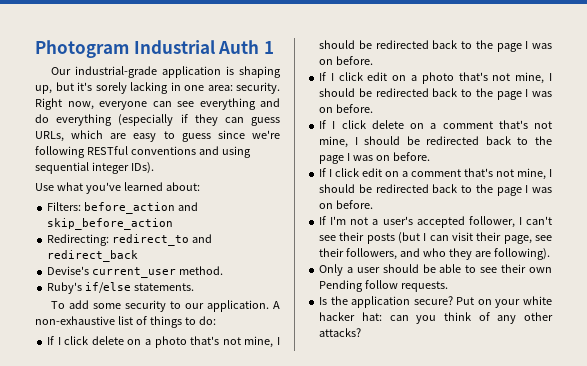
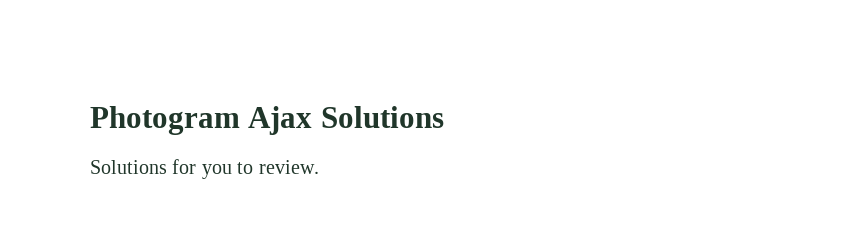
[133,40,274,54] [50,66,281,78] [35,82,280,94] [35,98,280,110] [35,114,280,126] [35,130,280,142] [35,146,251,158] [35,162,154,174] [35,182,200,194] [47,202,199,214] [47,218,174,230] [47,234,213,246] [47,250,139,262] [47,266,224,278] [47,282,195,294] [50,300,280,312] [35,316,216,328] [47,336,280,348] [319,40,552,52] [319,56,374,65] [319,72,552,84] [319,88,552,100] [319,104,374,113] [319,120,552,129] [319,136,552,148] [319,152,430,164] [319,168,552,180] [319,184,552,196] [319,200,374,209] [319,216,552,228] [319,232,552,244] [319,248,550,260] [319,264,552,276] [319,280,449,292] [319,296,552,308] [319,312,553,324] [319,328,362,337] Industrial Auth 1 // Our industrial-grade application is shaping up, but it's sorely lacking in one area: security. Right now, everyone can see everything and do everything (especially if they can guess URLs, which are easy to guess since we're following RESTful conventions and using sequential integer IDs). // Use what you've learned about: // Filters: before_action and skip_before_action // Redirecting: redirect_to and redirect_back // Devise's current_user method. // Ruby's if/else statements. // To add some security to our application. A non-exhaustive list of things to do: // If I click delete on a photo that's not mine, I should be redirected back to the page I was on before. // If I click edit on a photo that's not mine, I should be redirected back to the page I was on before. // If I click delete on a comment that's not mine, I should be redirected back to the page I was on before. // If I click edit on a comment that's not mine, I should be redirected back to the page I was on before. // If I'm not a user's accepted follower, I can't see their posts (but I can visit their page, see their followers, and who they are following). // Only a user should be able to see their own Pending follow requests. // Is the application secure? Put on your white hacker hat: can you think of any other attacks? -> [248,106,444,135] [90,159,319,179] Ajax Solutions // Solutions for you to review.

